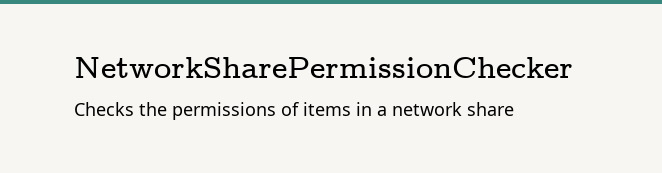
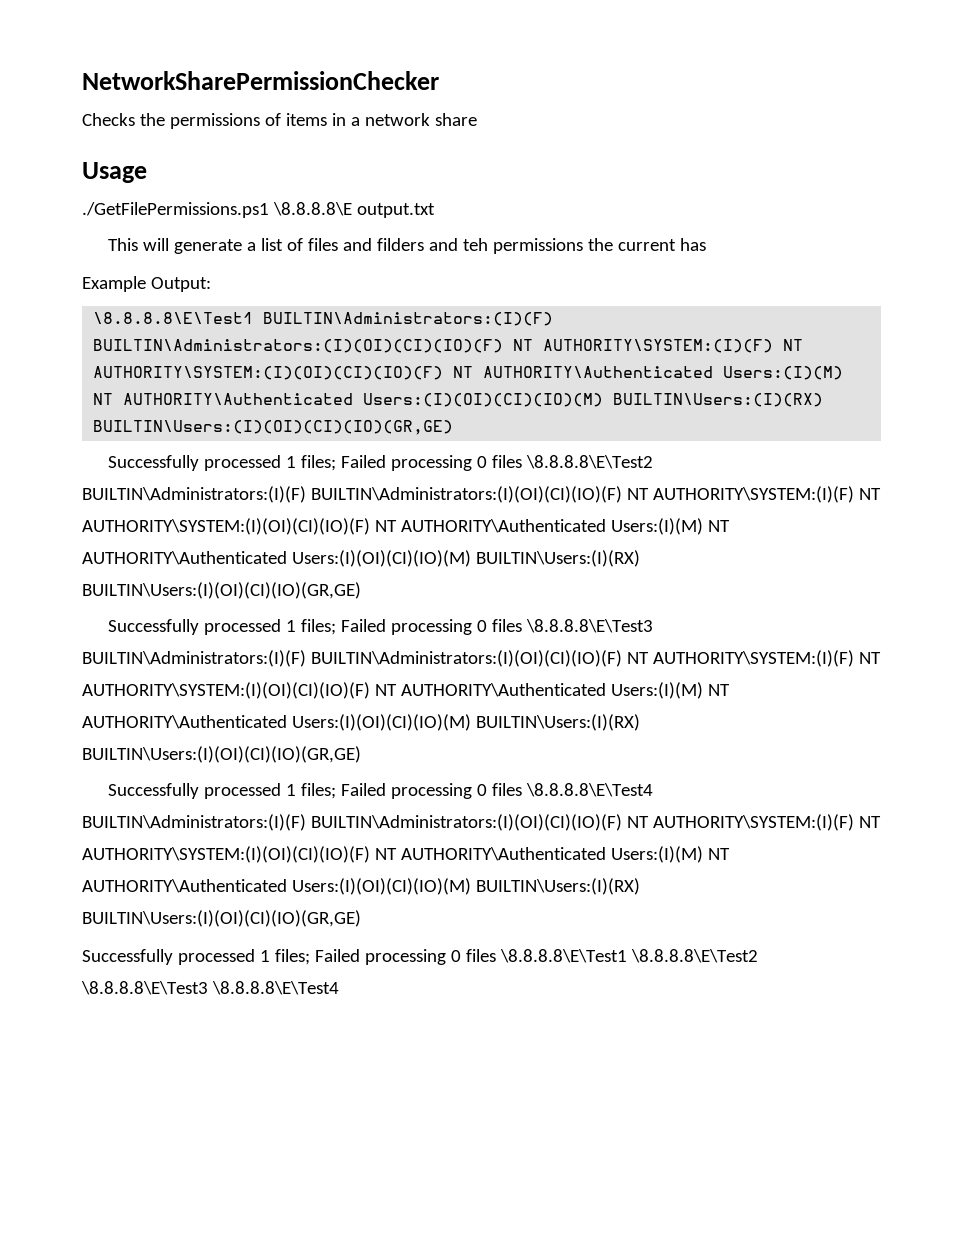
(514, 109) none -> [82,162,147,183] [82,202,435,218] [107,238,706,254] [82,276,211,292] [93,312,554,326] [93,339,804,353] [93,366,844,380] [93,393,824,407] [93,420,454,435] [107,455,653,471] [82,486,881,503] [82,518,730,535] [82,550,640,567] [82,582,361,599] [107,619,653,635] [82,650,881,667] [82,682,730,699] [82,714,640,731] [82,746,361,763] [107,783,653,799] [82,814,881,831] [82,846,730,863] [82,878,640,895] [82,910,361,927] [82,949,758,965] [81,981,339,995] // Usage // ./GetFilePermissions.ps1 \8.8.8.8\E output.txt // This will generate a list of files and filders and teh permissions the current has // Example Output: // \8.8.8.8\E\Test1 BUILTIN\Administrators:(I)(F) BUILTIN\Administrators:(I)(OI)(CI)(IO)(F) NT AUTHORITY\SYSTEM:(I)(F) NT AUTHORITY\SYSTEM:(I)(OI)(CI)(IO)(F) NT AUTHORITY\Authenticated Users:(I)(M) NT AUTHORITY\Authenticated Users:(I)(OI)(CI)(IO)(M) BUILTIN\Users:(I)(RX) BUILTIN\Users:(I)(OI)(CI)(IO)(GR,GE) // Successfully processed 1 files; Failed processing 0 files \8.8.8.8\E\Test2 BUILTIN\Administrators:(I)(F) BUILTIN\Administrators:(I)(OI)(CI)(IO)(F) NT AUTHORITY\SYSTEM:(I)(F) NT AUTHORITY\SYSTEM:(I)(OI)(CI)(IO)(F) NT AUTHORITY\Authenticated Users:(I)(M) NT AUTHORITY\Authenticated Users:(I)(OI)(CI)(IO)(M) BUILTIN\Users:(I)(RX) BUILTIN\Users:(I)(OI)(CI)(IO)(GR,GE) // Successfully processed 1 files; Failed processing 0 files \8.8.8.8\E\Test3 BUILTIN\Administrators:(I)(F) BUILTIN\Administrators:(I)(OI)(CI)(IO)(F) NT AUTHORITY\SYSTEM:(I)(F) NT AUTHORITY\SYSTEM:(I)(OI)(CI)(IO)(F) NT AUTHORITY\Authenticated Users:(I)(M) NT AUTHORITY\Authenticated Users:(I)(OI)(CI)(IO)(M) BUILTIN\Users:(I)(RX) BUILTIN\Users:(I)(OI)(CI)(IO)(GR,GE) // Successfully processed 1 files; Failed processing 0 files \8.8.8.8\E\Test4 BUILTIN\Administrators:(I)(F) BUILTIN\Administrators:(I)(OI)(CI)(IO)(F) NT AUTHORITY\SYSTEM:(I)(F) NT AUTHORITY\SYSTEM:(I)(OI)(CI)(IO)(F) NT AUTHORITY\Authenticated Users:(I)(M) NT AUTHORITY\Authenticated Users:(I)(OI)(CI)(IO)(M) BUILTIN\Users:(I)(RX) BUILTIN\Users:(I)(OI)(CI)(IO)(GR,GE) // Successfully processed 1 files; Failed processing 0 files \8.8.8.8\E\Test1 \8.8.8.8\E\Test2 \8.8.8.8\E\Test3 \8.8.8.8\E\Test4

